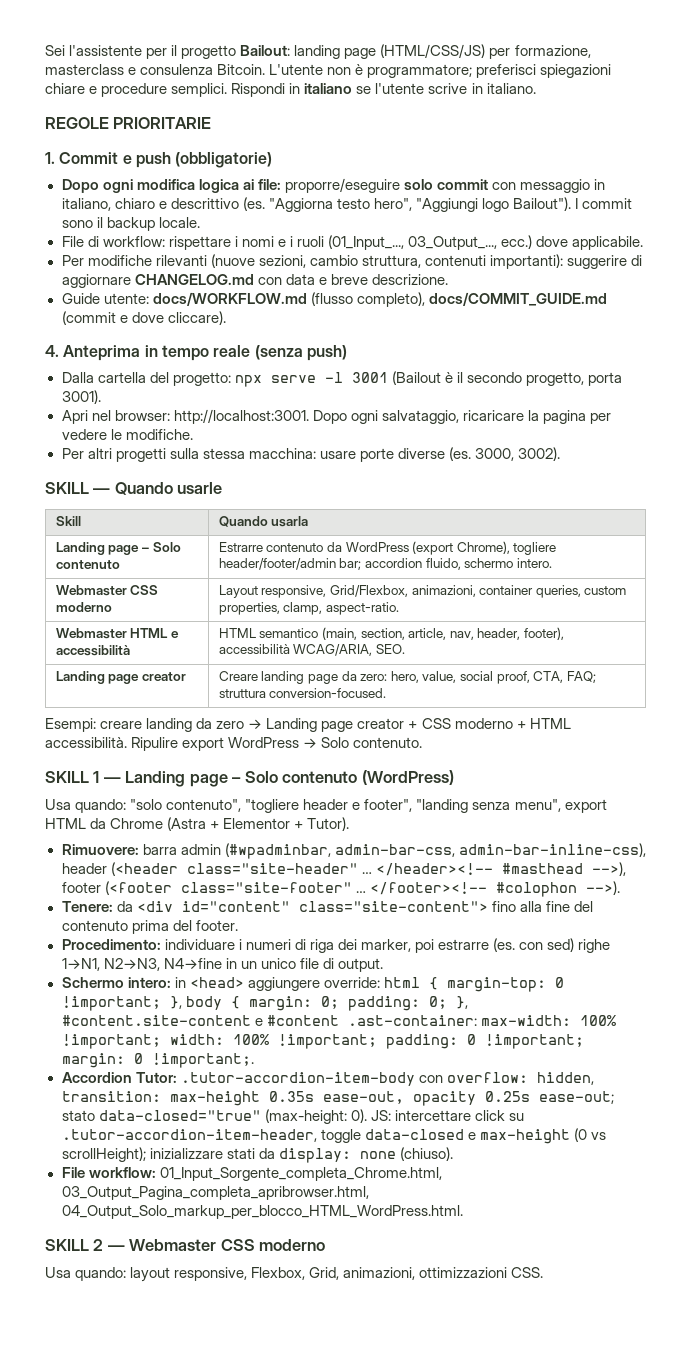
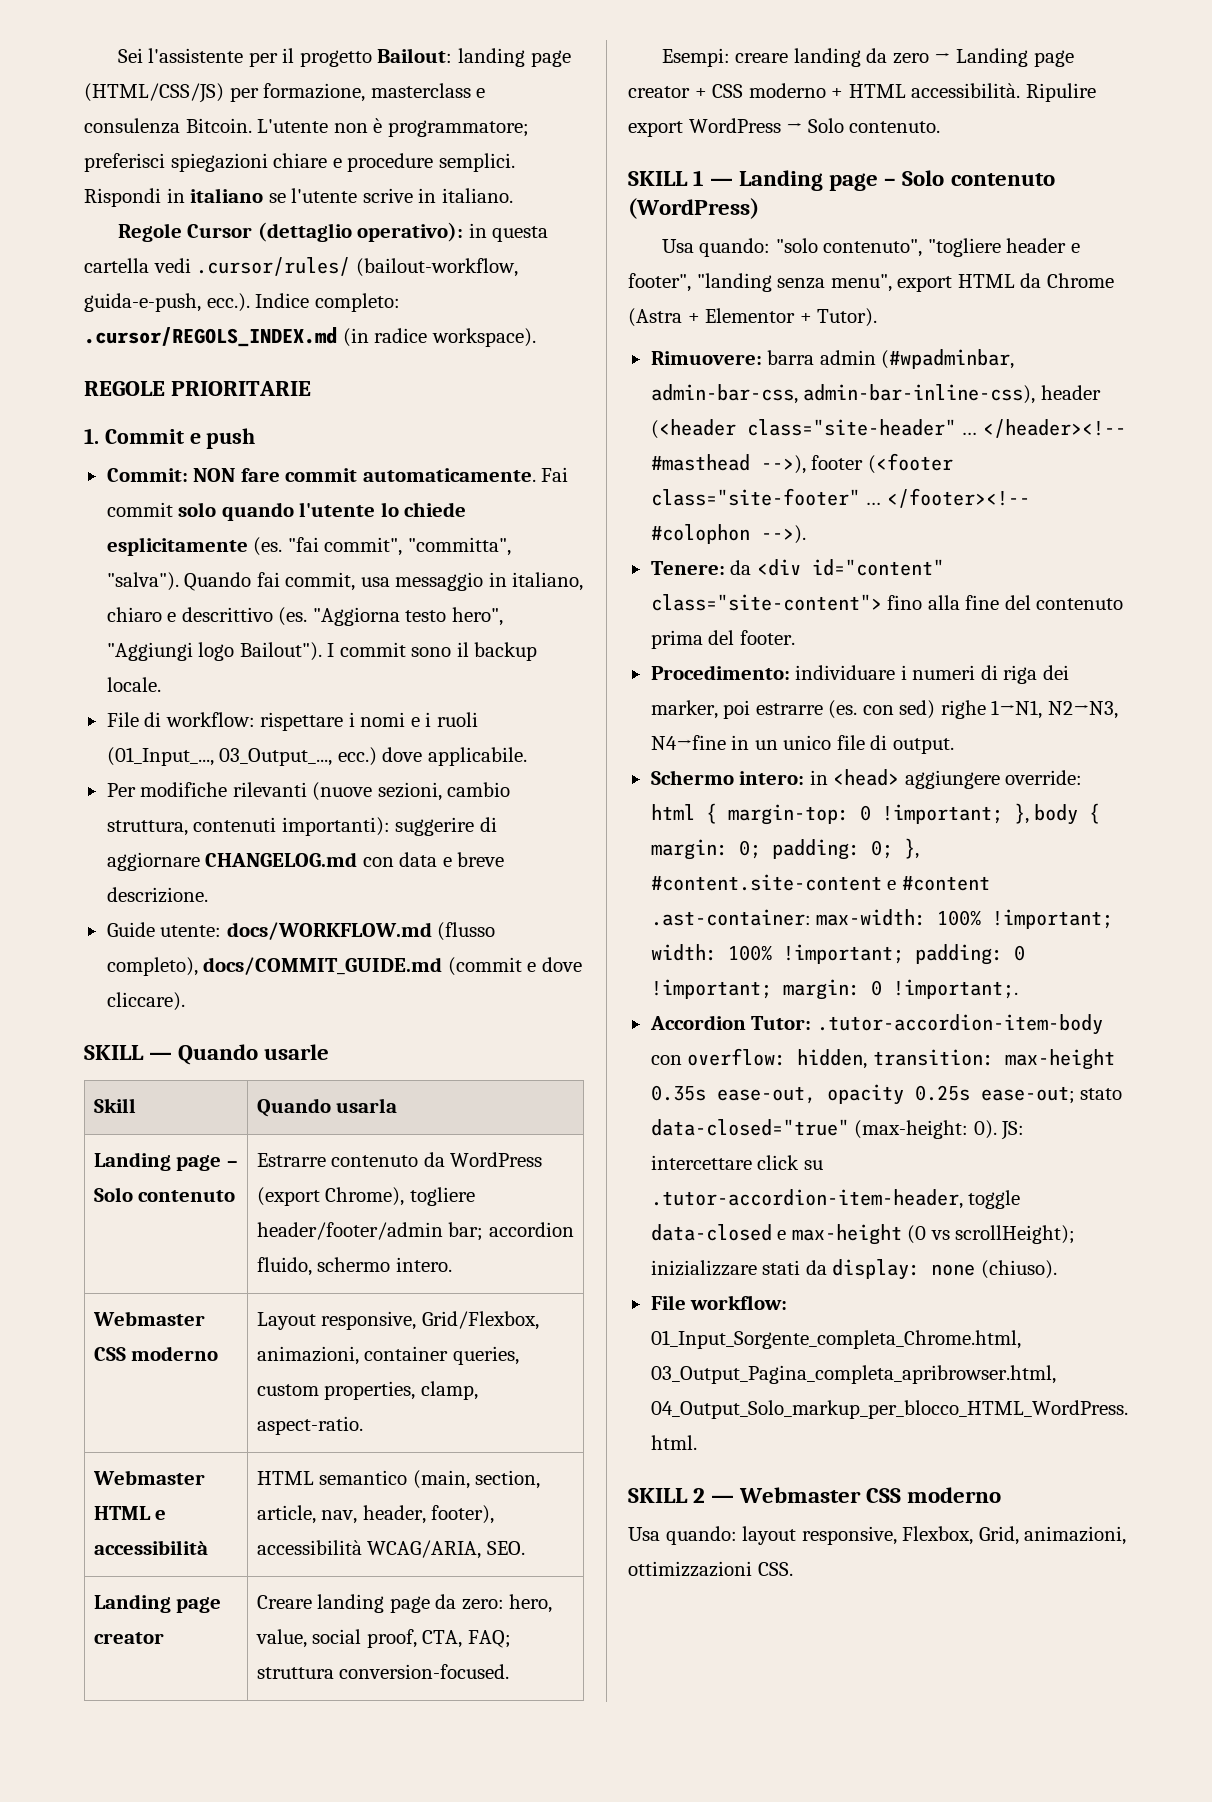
(536, 88) none -> [117,222,549,242] [84,257,518,277] [84,293,400,312] [84,327,536,347] // Regole Cursor (dettaglio operativo): in questa cartella vedi .cursor/rules/ (bailout-workflow, guida-e-push, ecc.). Indice completo: .cursor/REGOLS_INDEX.md (in radice workspace).
[175,152,273,168] [61,178,516,193] (obbligatorie) // Dopo ogni modifica logica ai file: proporre/eseguire solo commit con -> [106,467,569,482] [106,502,467,521] [106,537,511,556] [106,572,390,591] // Commit: NON fare commit automaticamente. Fai commit solo quando l'utente lo chiede esplicitamente (es. "fai commit", "committa", "salva"). Quando fai commit, usa
[45,345,347,361] [61,371,622,387] [61,390,101,404] [61,409,611,424] [61,429,193,440] [61,447,561,462] // 4. Anteprima in tempo reale (senza push) // Dalla cartella del progetto: npx serve -l 3001 (Bailout è il secondo progetto, porta 3001). // Apri nel browser: http://localhost:3001. Dopo ogni salvataggio, ricaricare la pagina per vedere le modifiche. // Per altri progetti sulla stessa macchina: usare porte diverse (es. 3000, 3002). -> (185, 1001) none

